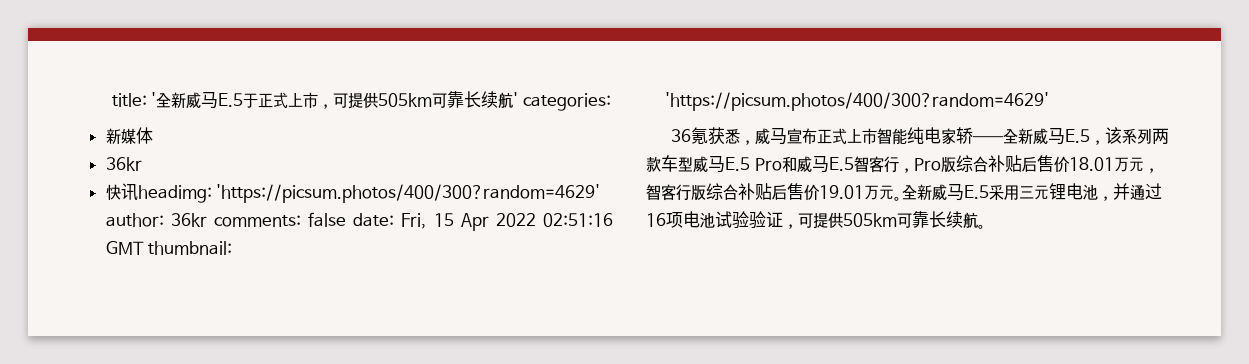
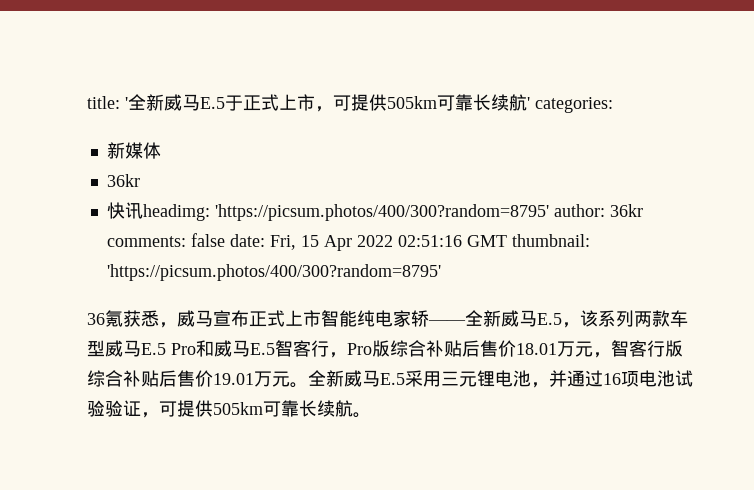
[216,184,601,203] 'https://picsum.photos/400/300?random=4629' -> [214,204,549,221] 'https://picsum.photos/400/300?random=8795'
[664,92,1049,111] 'https://picsum.photos/400/300?random=4629' -> [106,264,441,281] 'https://picsum.photos/400/300?random=8795'

